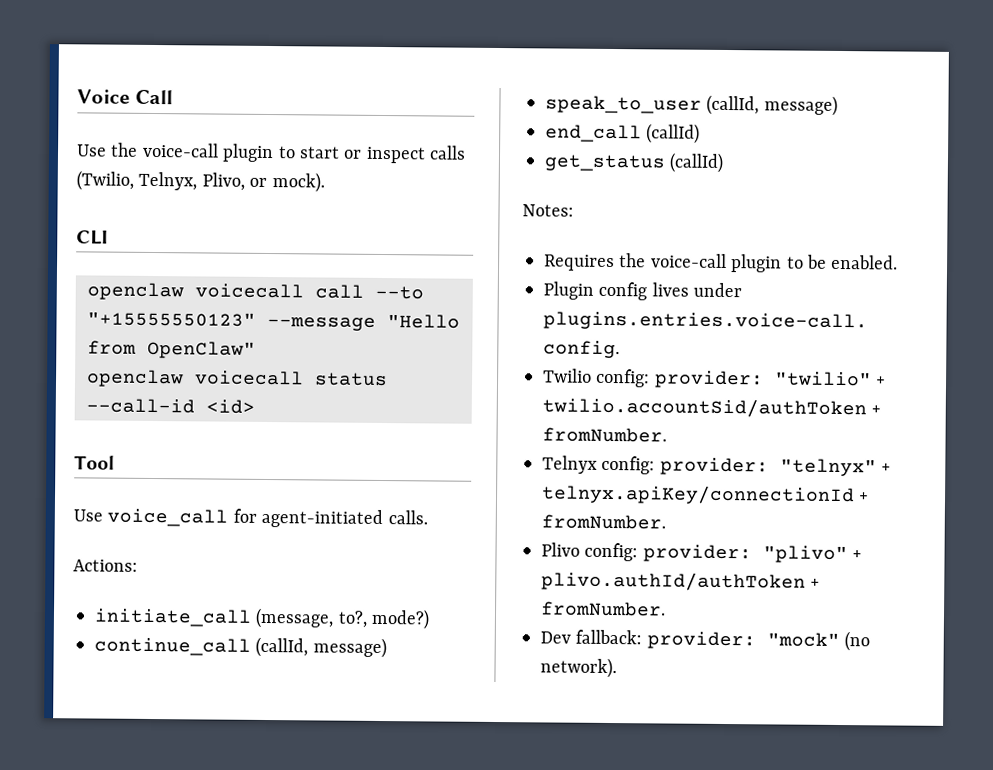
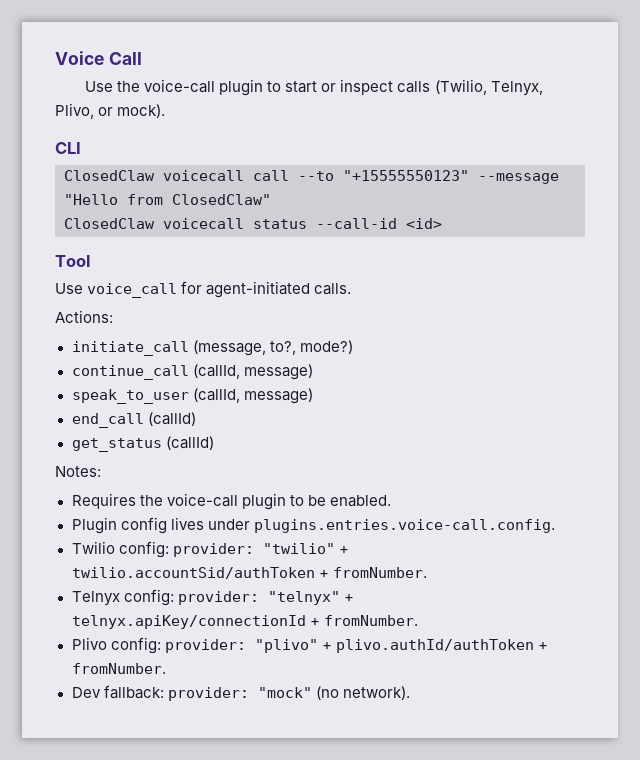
[87,282,184,301] openclaw -> [64,170,155,181] ClosedClaw
[147,340,256,359] [86,369,184,388] OpenClaw" // openclaw -> [172,194,271,205] [64,218,155,229] ClosedClaw" // ClosedClaw

